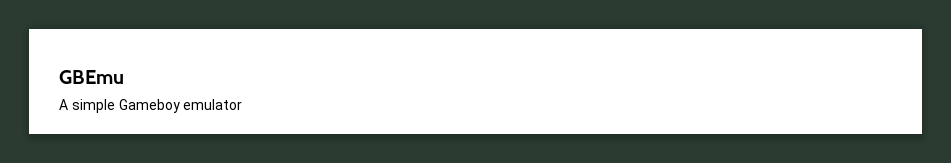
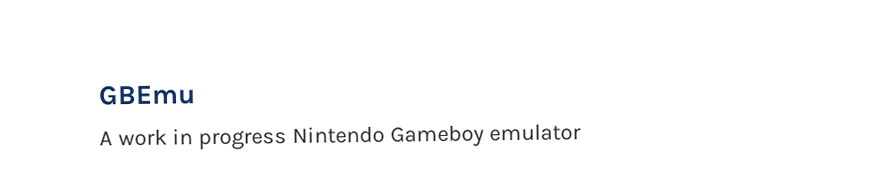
[71,99,115,113] simple -> [117,125,385,151] work in progress Nintendo

